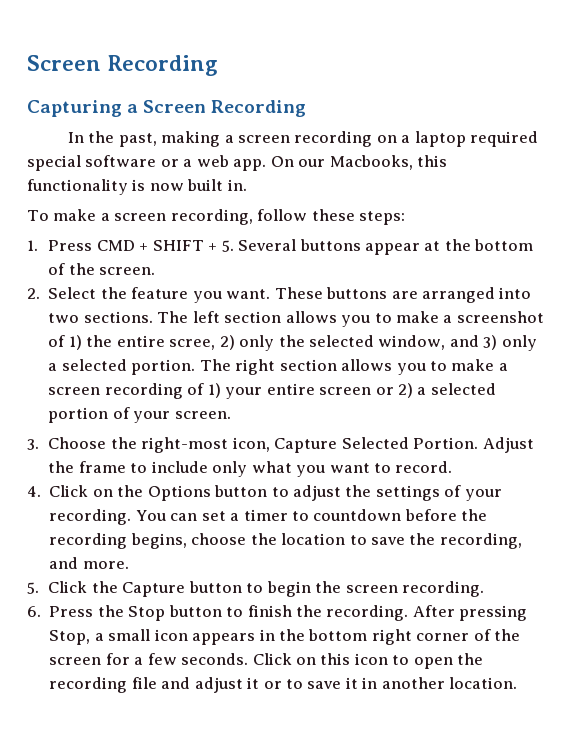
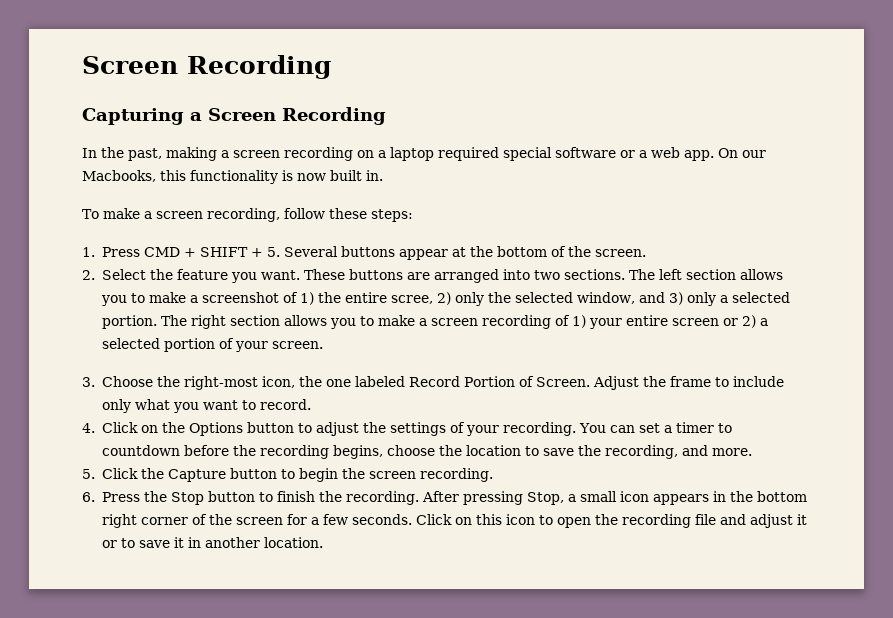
[274,437,479,453] Capture Selected Portion. -> [298,376,590,387] the one labeled Record Portion of Screen.

